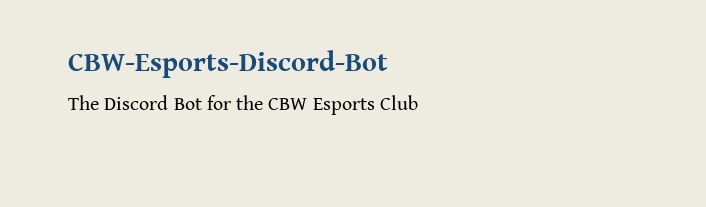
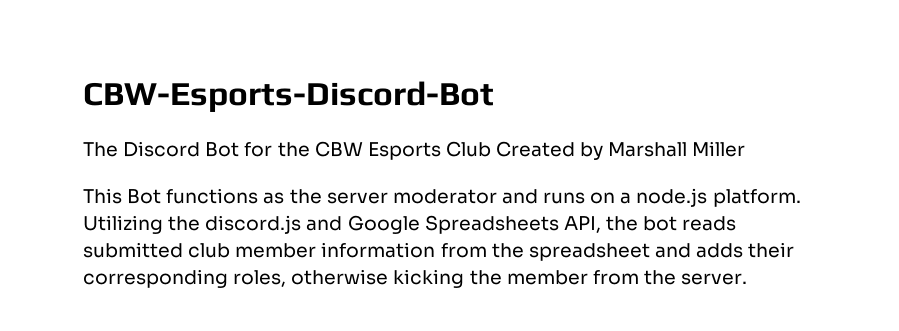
(418, 102) none -> [496,141,746,160] [83,188,801,207] [83,215,737,234] [83,242,795,261] [83,269,748,288] Created by Marshall Miller // This Bot functions as the server moderator and runs on a node.js platform. Utilizing the discord.js and Google Spreadsheets API, the bot reads submitted club member information from the spreadsheet and adds their corresponding roles, otherwise kicking the member from the server.

